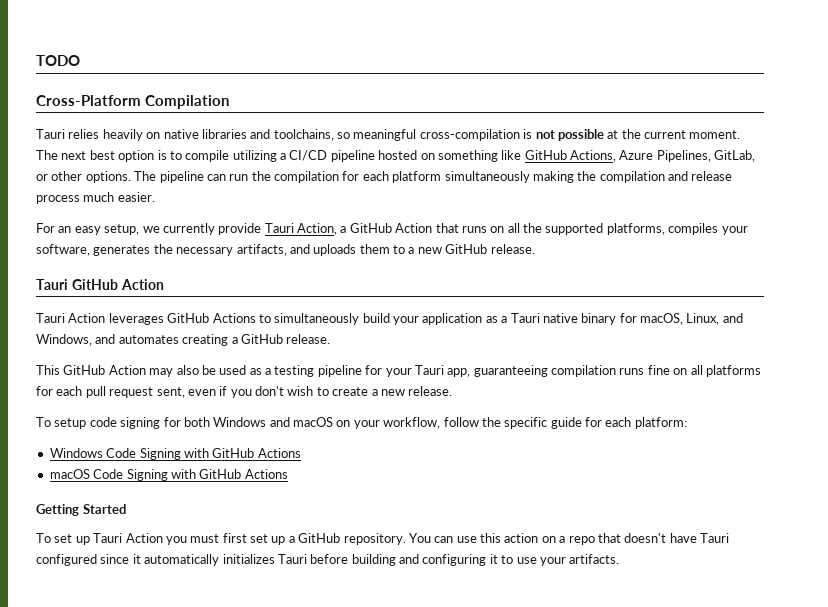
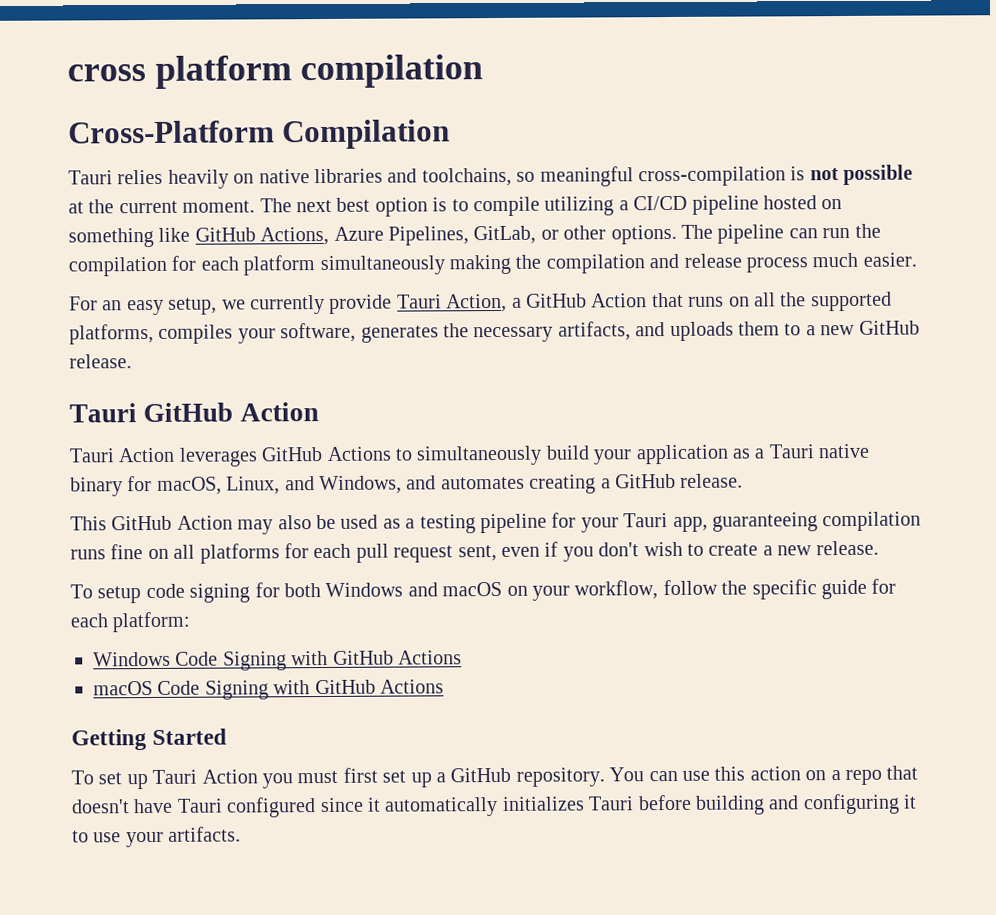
[36,55,80,66] TODO -> [67,54,484,89] cross platform compilation

